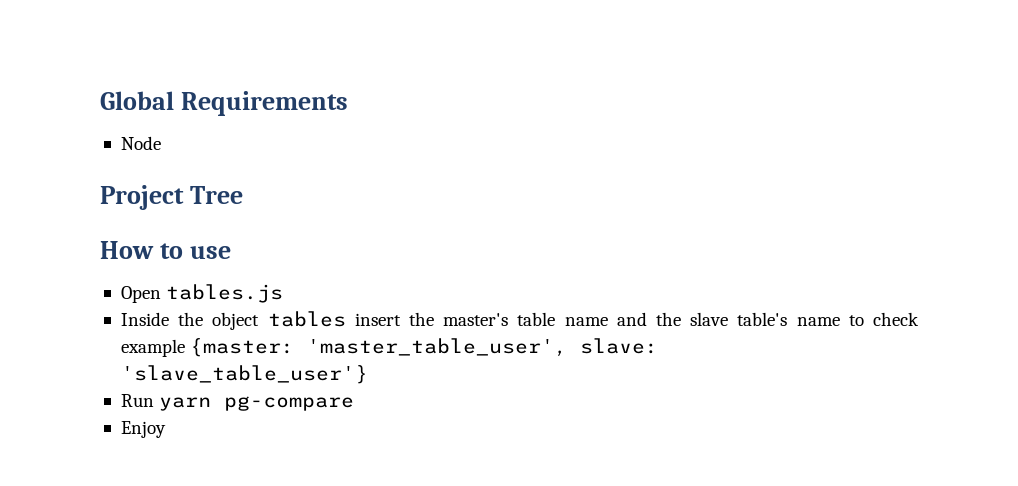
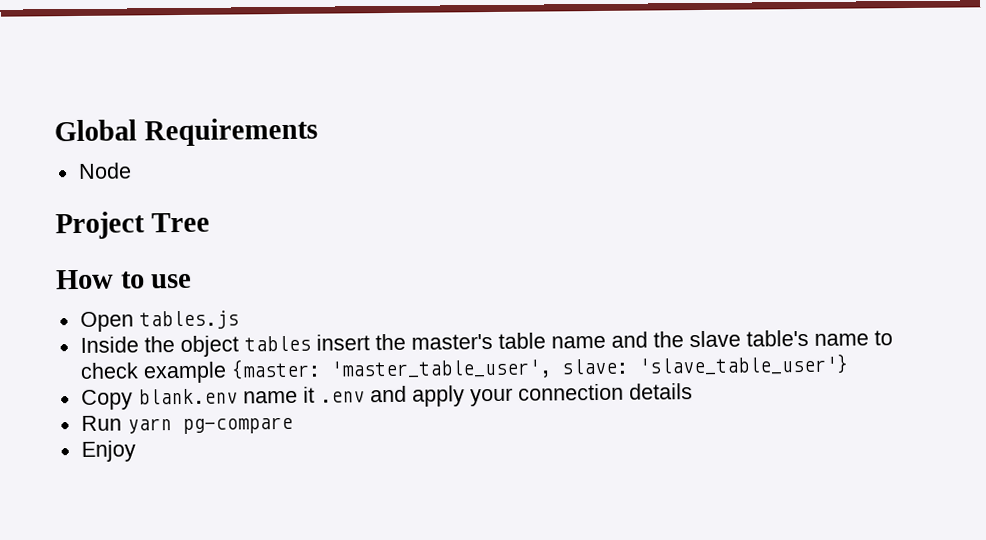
(368, 374) none -> [80,383,693,410] // Copy blank.env name it .env and apply your connection details

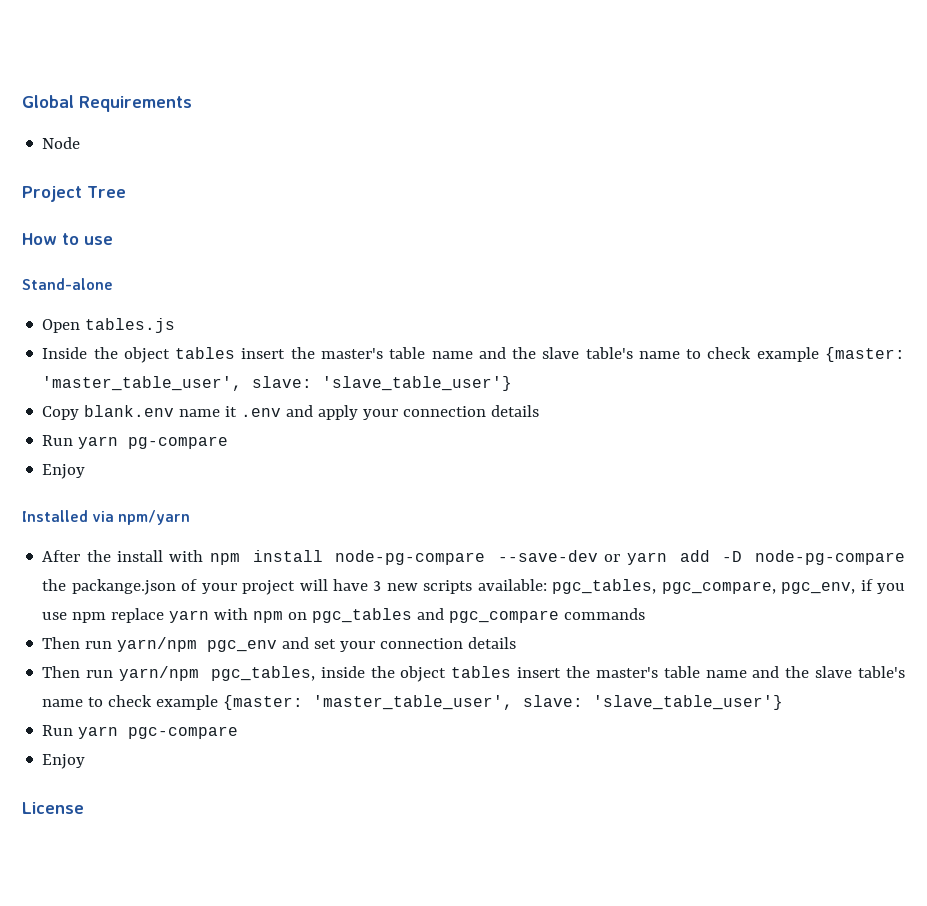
(193, 281) none -> [22,278,113,290] // Stand-alone
(136, 451) none -> [22,510,191,525] [42,550,905,565] [42,579,906,595] [42,608,646,623] [42,637,517,652] [42,666,905,682] [42,695,784,710] [42,725,239,739] [42,754,86,769] [22,802,84,814] // Installed via npm/yarn // After the install with npm install node-pg-compare --save-dev or yarn add -D node-pg-compare the packange.json of your project will have 3 new scripts available: pgc_tables, pgc_compare, pgc_env, if you use npm replace yarn with npm on pgc_tables and pgc_compare commands // Then run yarn/npm pgc_env and set your connection details // Then run yarn/npm pgc_tables, inside the object tables insert the master's table name and the slave table's name to check example {master: 'master_table_user', slave: 'slave_table_user'} // Run yarn pgc-compare // Enjoy // License

